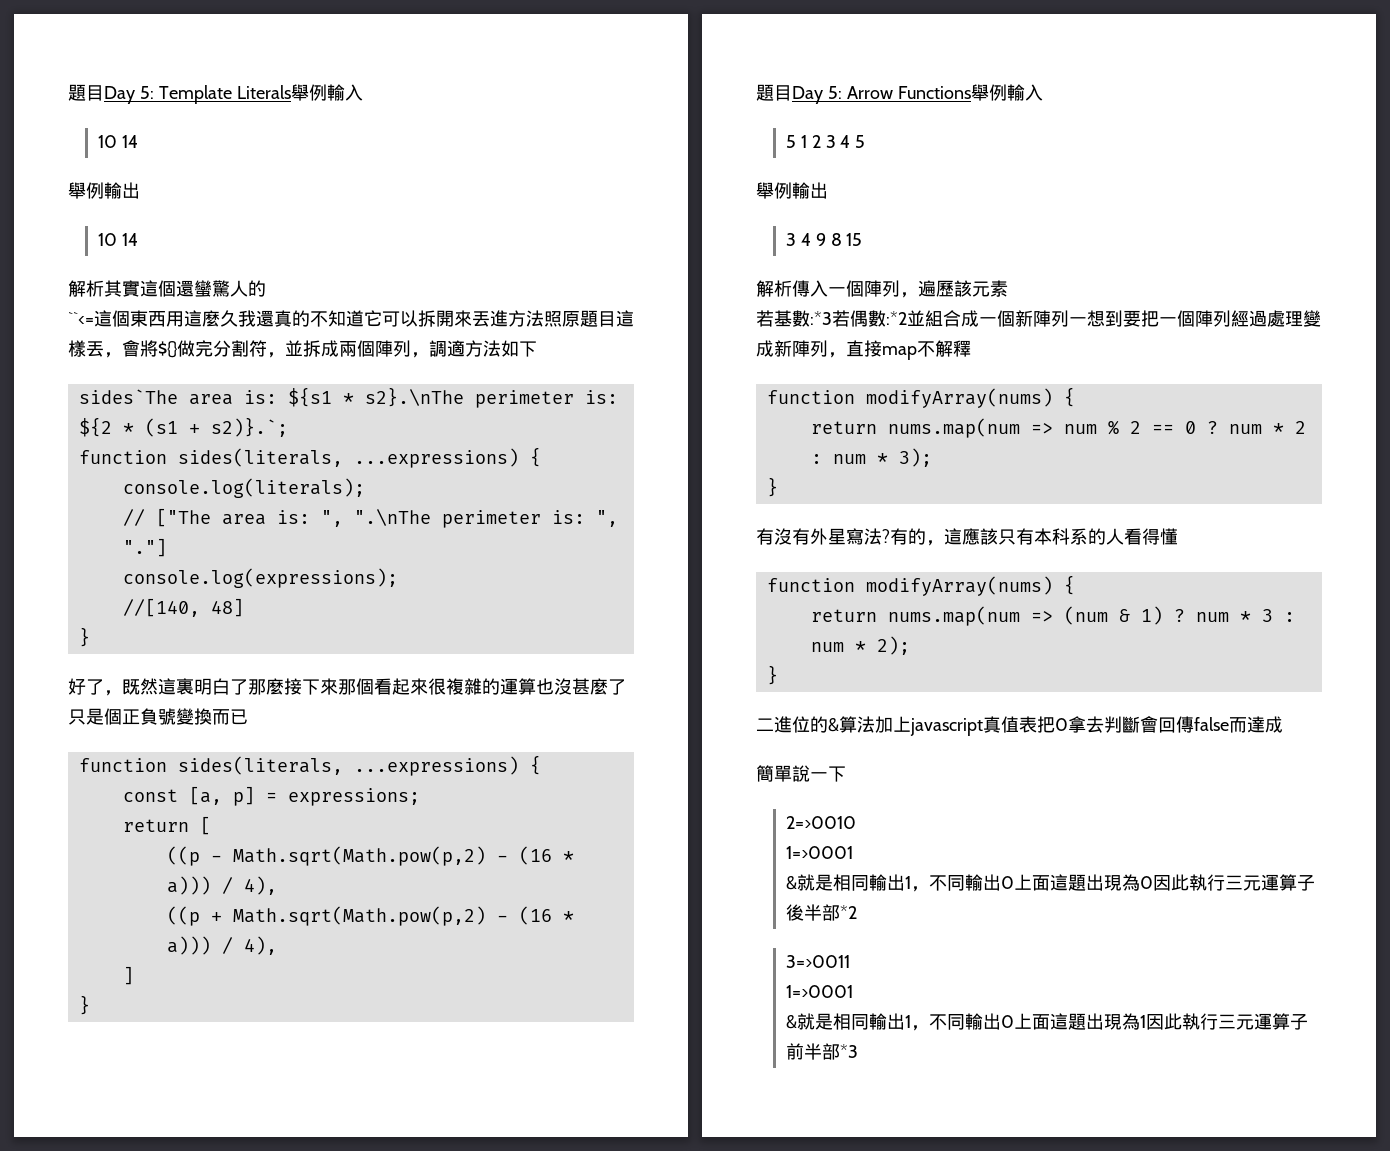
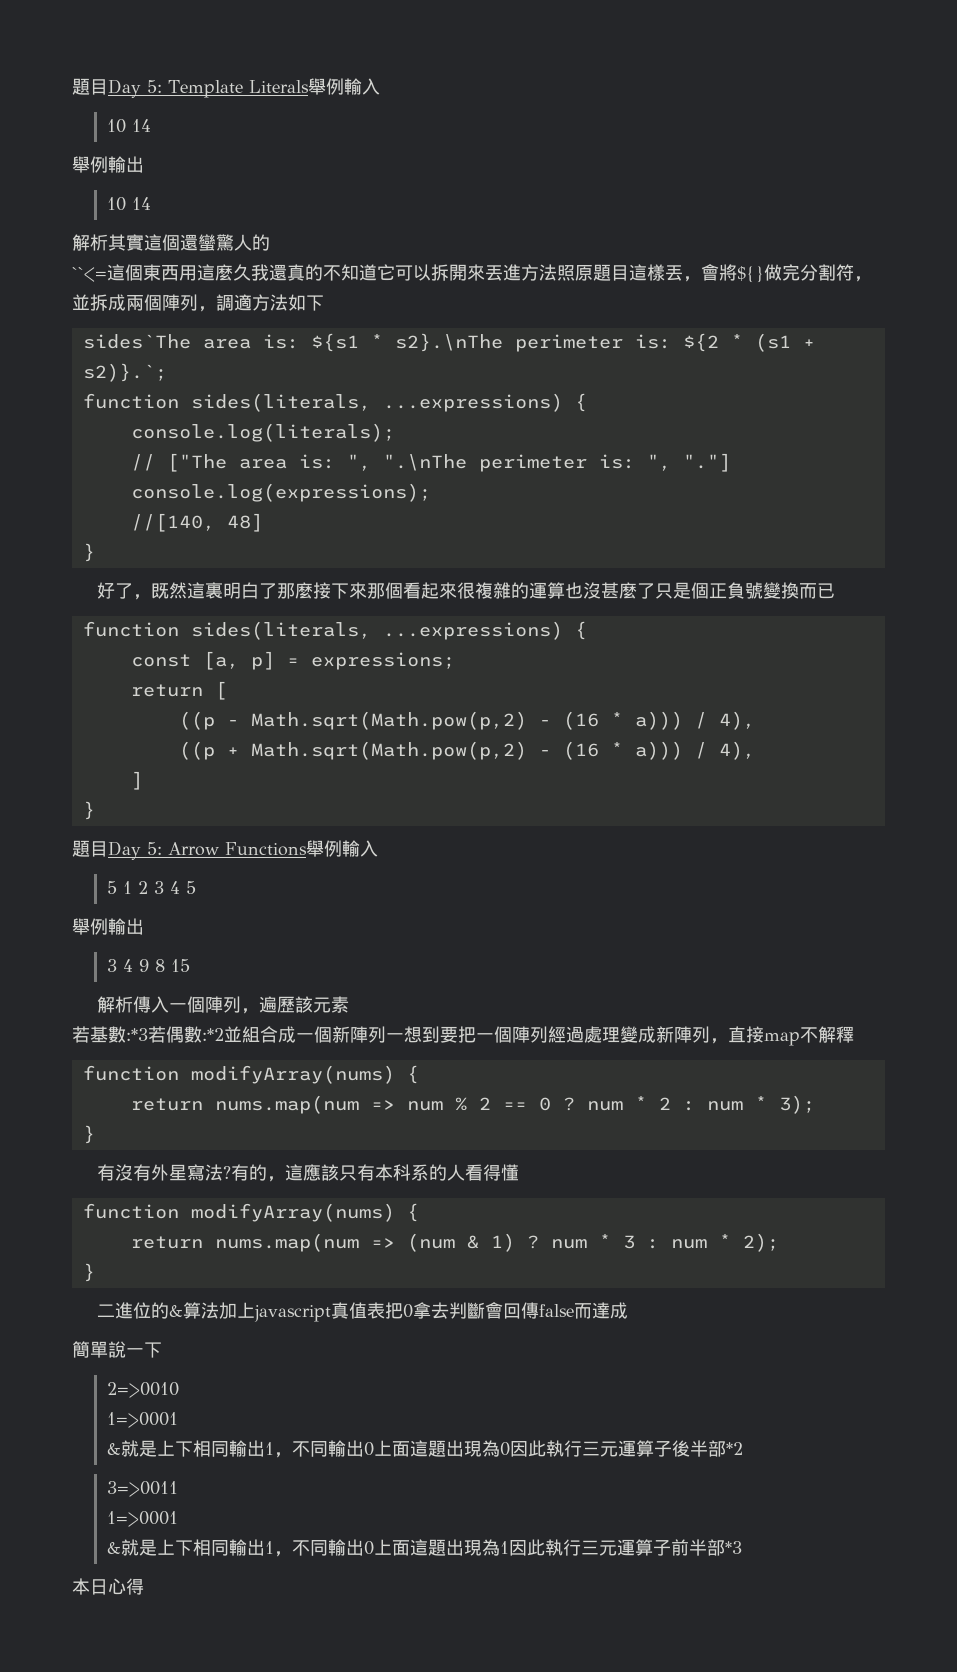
(833, 882) none -> [156,1440,193,1457] 上下
(833, 1021) none -> [156,1539,193,1556] 上下
(858, 1051) none -> [72,1578,144,1595] // 本日心得

